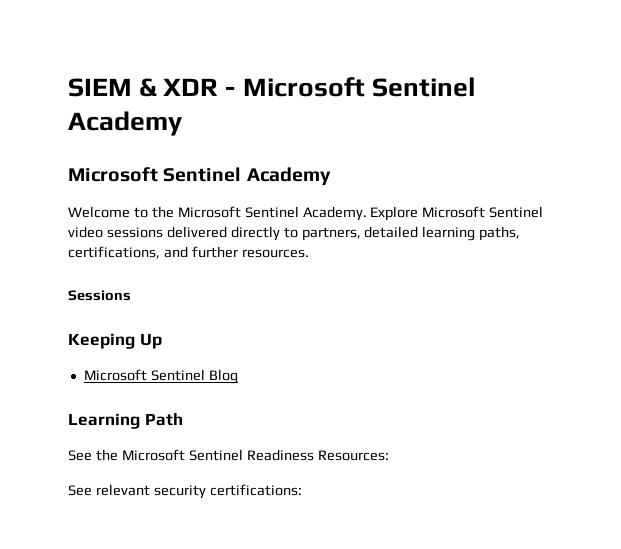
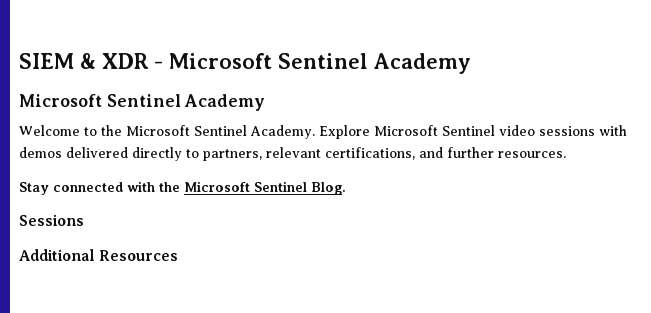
(163, 232) none -> [599,125,627,136] [19,147,62,158] with demos
[364,226,521,241] detailed learning paths, -> [266,147,321,158] relevant
[68,290,131,301] [68,333,162,349] [83,369,238,384] [68,413,183,429] [68,449,389,461] [68,484,302,499] Sessions // Keeping Up // Microsoft Sentinel Blog // Learning Path // See the Microsoft Sentinel Readiness Resources: // See relevant security certifications: -> [19,181,346,195] [19,214,84,226] [19,249,179,261] Stay connected with the Microsoft Sentinel Blog. // Sessions // Additional Resources

